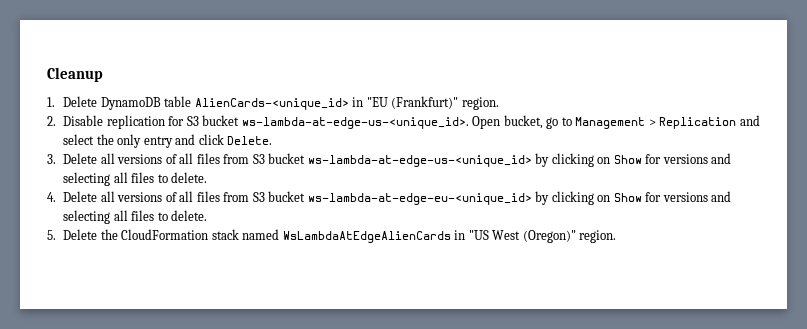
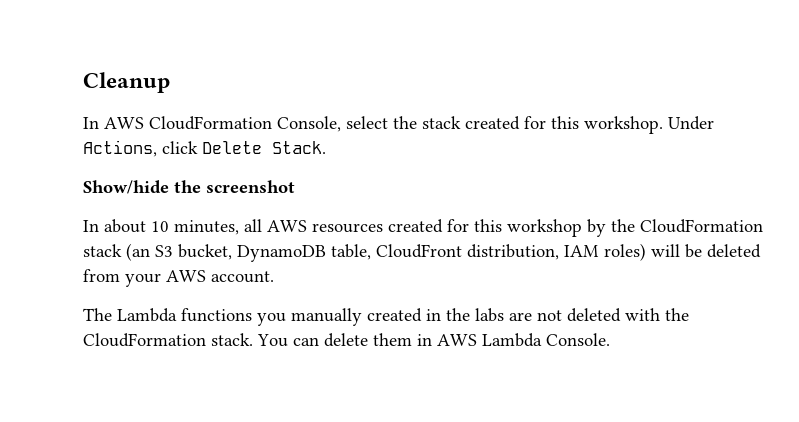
[47,96,499,110] [47,115,760,129] [63,134,273,148] [47,153,732,167] [63,172,208,186] [47,191,732,205] [63,210,208,224] [47,229,617,243] 1. Delete DynamoDB table AlienCards-<unique_id> in "EU (Frankfurt)" region. // 2. Disable replication for S3 bucket ws-lambda-at-edge-us-<unique_id>. Open bucket, go to Management > Replication and select the only entry and click Delete. // 3. Delete all versions of all files from S3 bucket ws-lambda-at-edge-us-<unique_id> by clicking on Show for versions and selecting all files to delete. // 4. Delete all versions of all files from S3 bucket ws-lambda-at-edge-eu-<unique_id> by clicking on Show for versions and selecting all files to delete. // 5. Delete the CloudFormation stack named WsLambdaAtEdgeAlienCards in "US West (Oregon)" region. -> [83,116,714,134] [83,140,326,157] [83,180,295,194] [83,219,763,237] [83,243,761,262] [83,269,274,287] [83,308,689,326] [83,333,610,347] In AWS CloudFormation Console, select the stack created for this workshop. Under Actions, click Delete Stack. // Show/hide the screenshot // In about 10 minutes, all AWS resources created for this workshop by the CloudFormation stack (an S3 bucket, DynamoDB table, CloudFront distribution, IAM roles) will be deleted from your AWS account. // The Lambda functions you manually created in the labs are not deleted with the CloudFormation stack. You can delete them in AWS Lambda Console.

